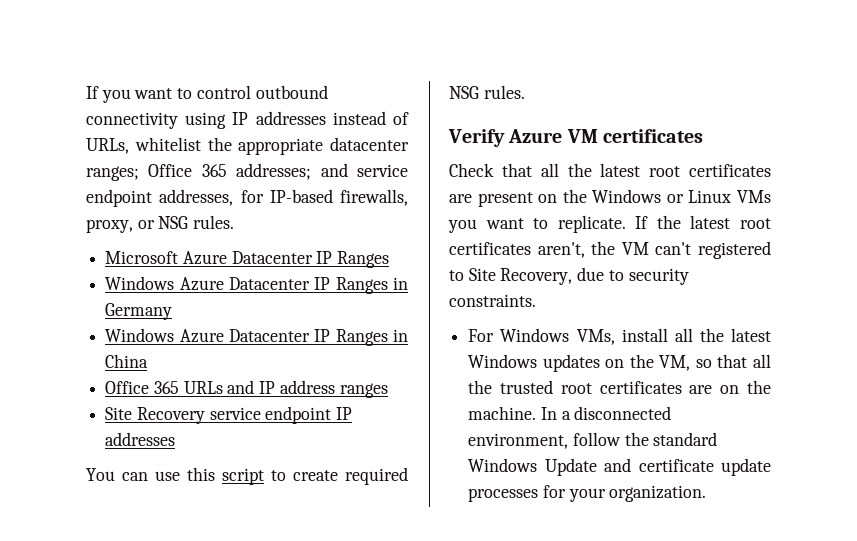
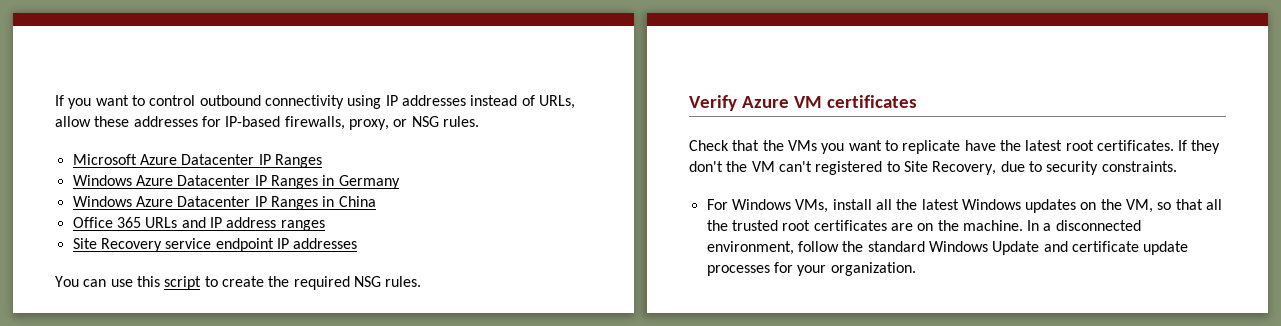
[134,137,409,155] [86,163,408,181] [86,189,234,207] whitelist the appropriate datacenter ranges; Office 365 addresses; and service endpoint addresses, -> [55,116,198,127] allow these addresses
(338, 475) none -> [268,276,290,287] the
[540,163,771,177] [449,189,732,207] all the latest root certificates are present on the Windows or Linux -> [762,140,784,151] the
[557,215,771,233] [449,242,585,258] replicate. If the latest root certificates aren't, -> [902,140,1221,154] [689,161,723,172] replicate have the latest root certificates. If they don't

